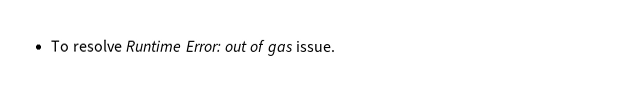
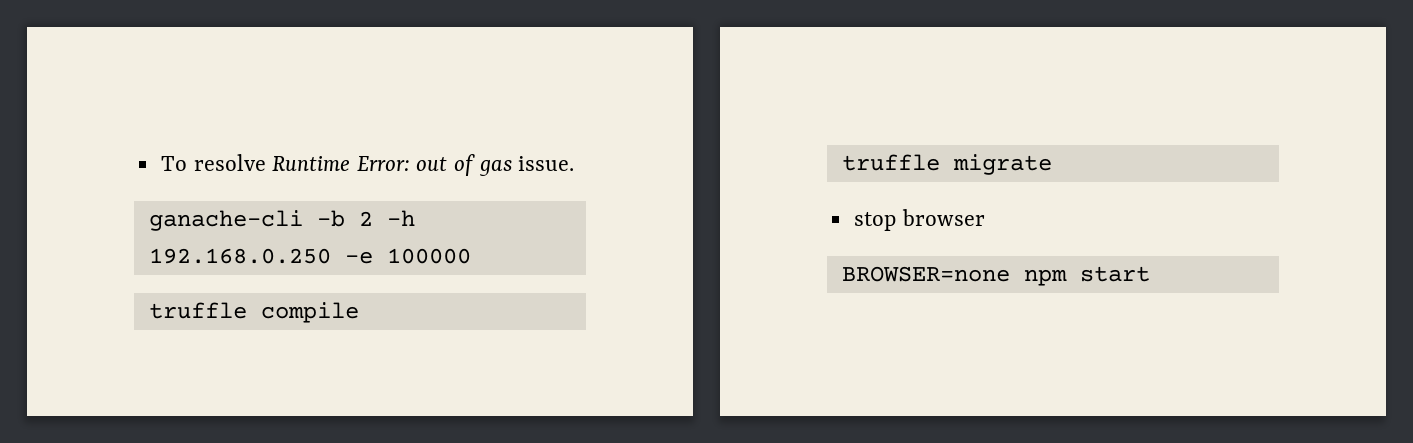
(336, 46) none -> [148,210,415,231] [148,248,471,264] [148,302,359,323] [841,154,1052,175] [853,209,985,231] [841,266,1150,286] // ganache-cli -b 2 -h 192.168.0.250 -e 100000 // truffle compile // truffle migrate // stop browser // BROWSER=none npm start

